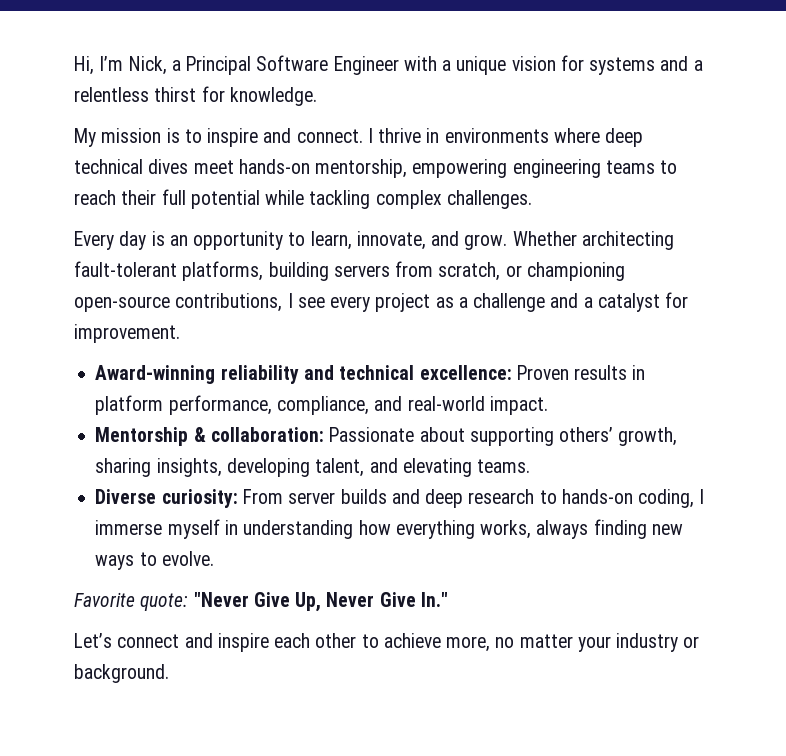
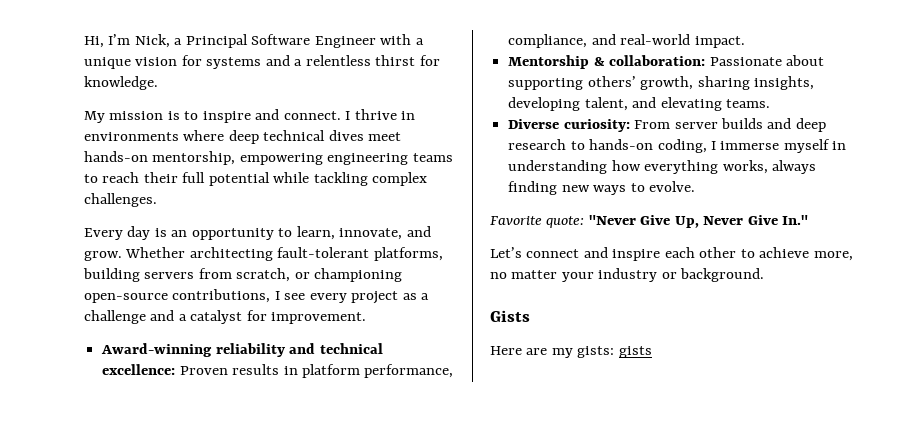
(169, 673) none -> [490,310,530,322] [490,346,652,358] // Gists // Here are my gists: gists

